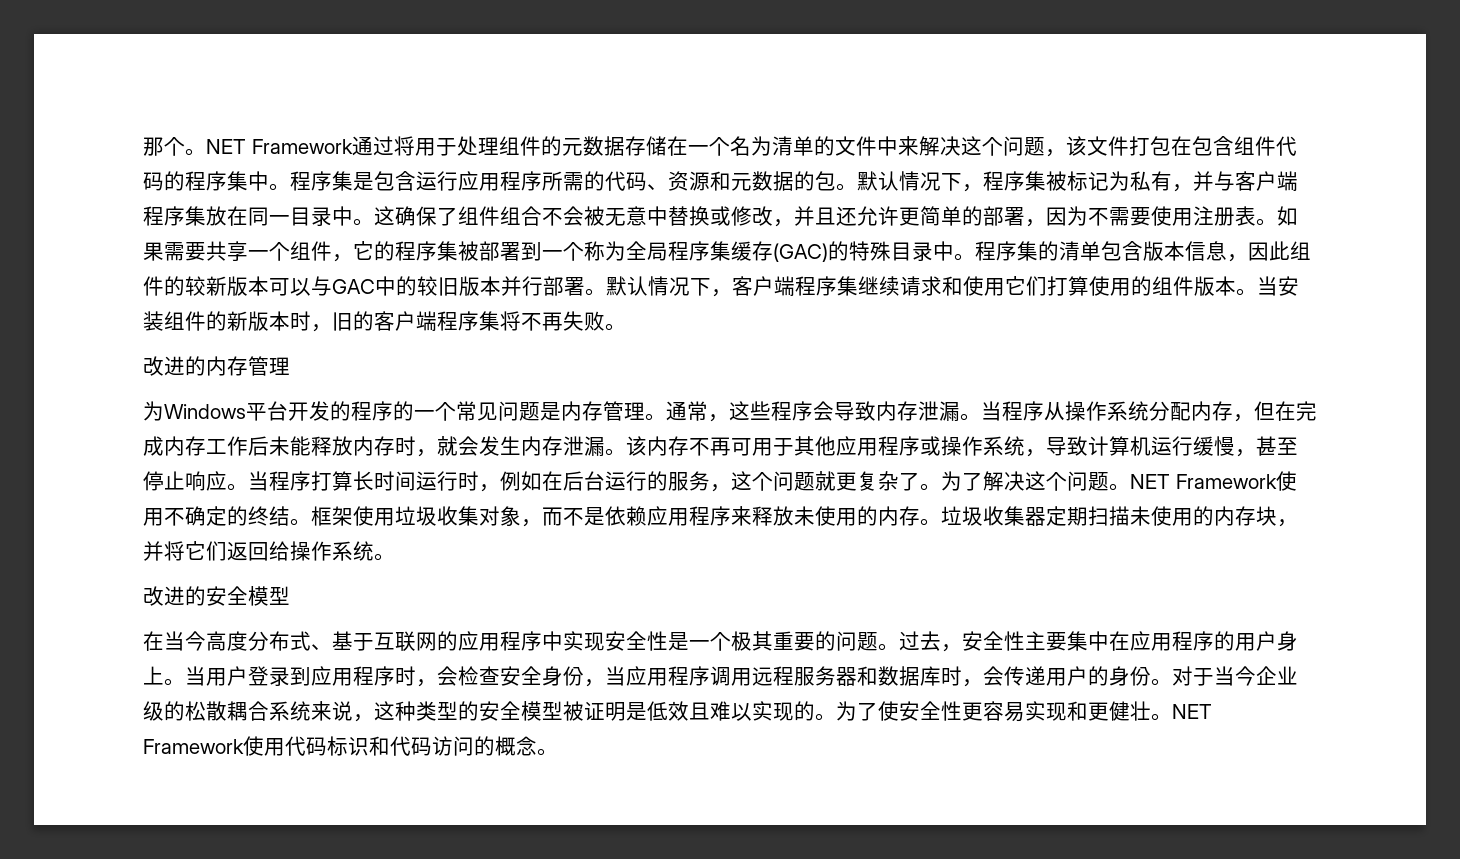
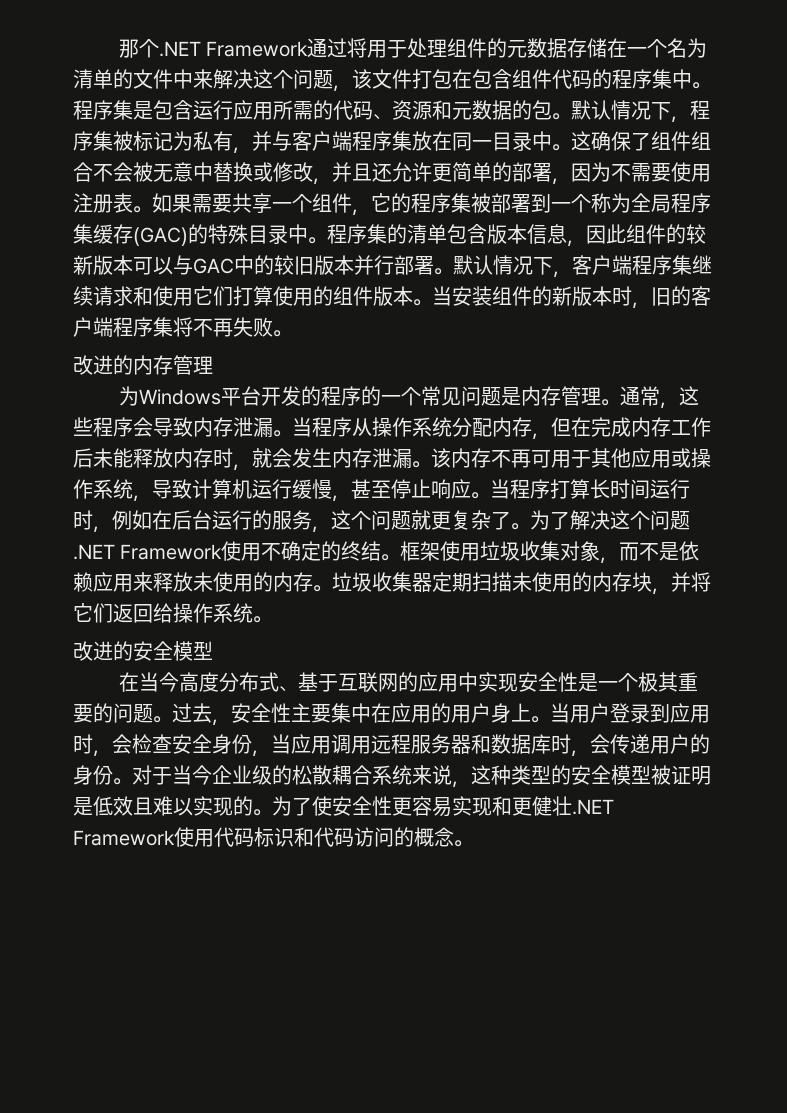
[185,139,246,156] 。NET -> [158,41,201,57] .NET
[500,171,542,191] 程序 -> (273, 111) none
[878,436,920,456] 程序 -> (671, 459) none
[1109,474,1170,491] 。NET -> [73,544,115,560] .NET
[689,506,731,526] 程序 -> (133, 583) none
[500,631,542,651] 程序 -> (458, 683) none
[1172,631,1214,651] 程序 -> (431, 714) none
[353,666,395,686] 程序 -> (710, 714) none
[668,666,710,686] 程序 -> (331, 745) none
[1151,704,1212,721] 。NET -> [572,799,614,815] .NET

